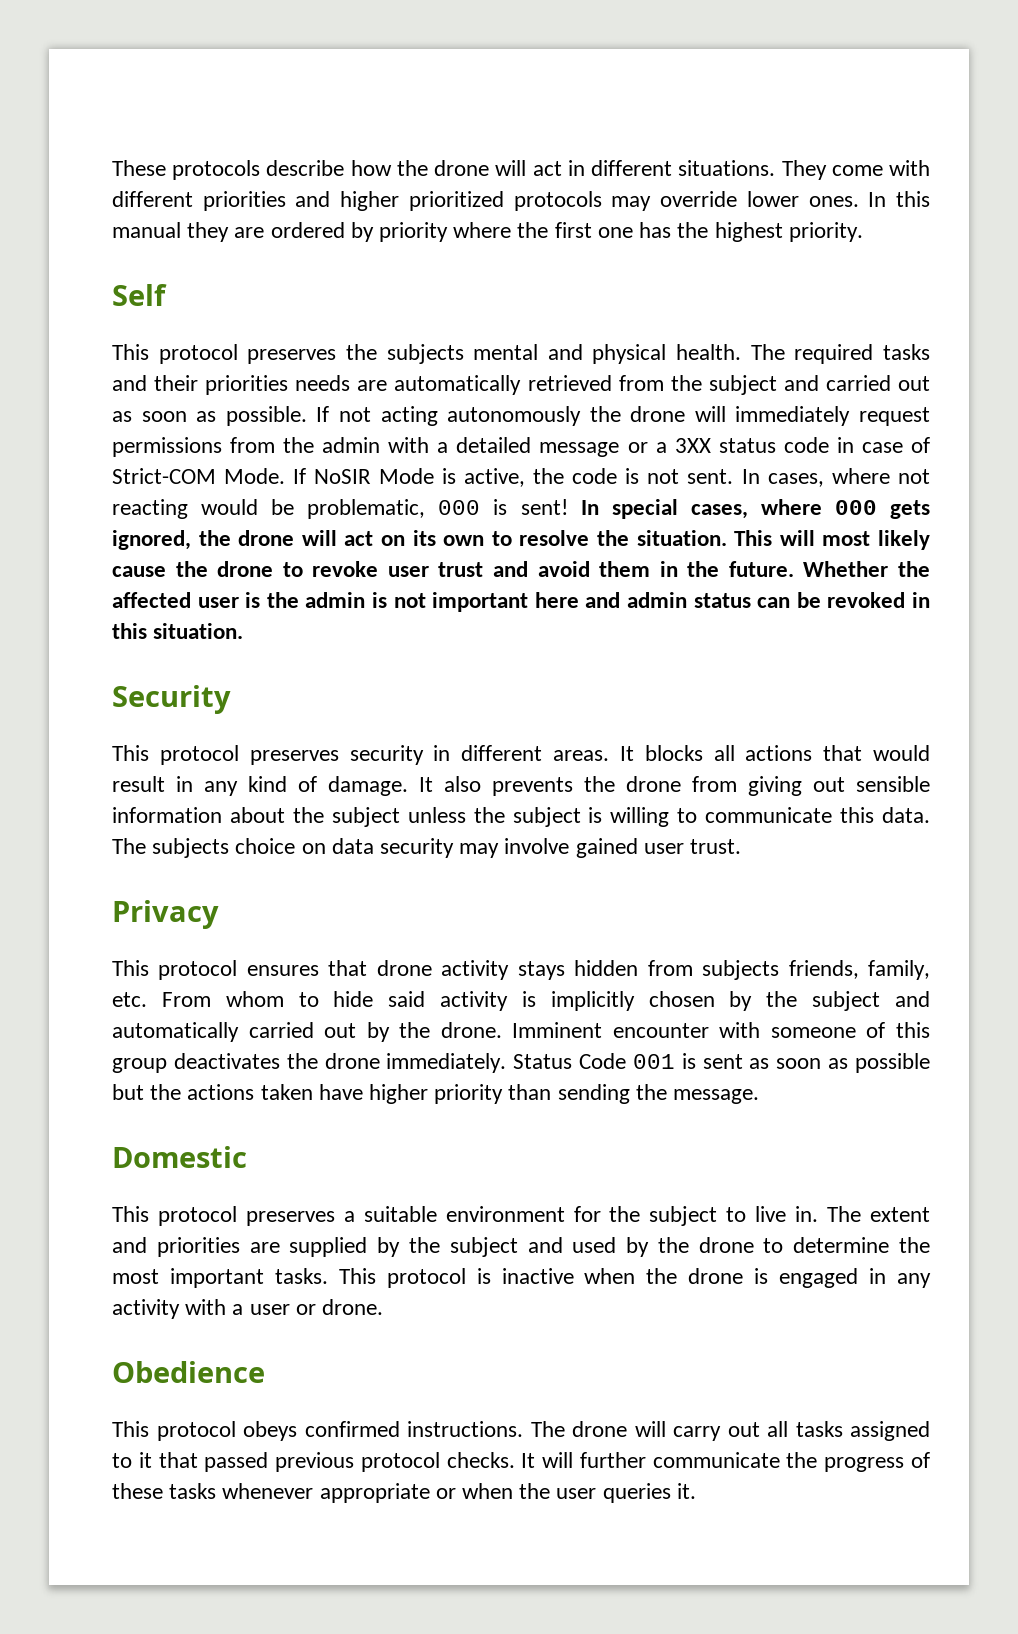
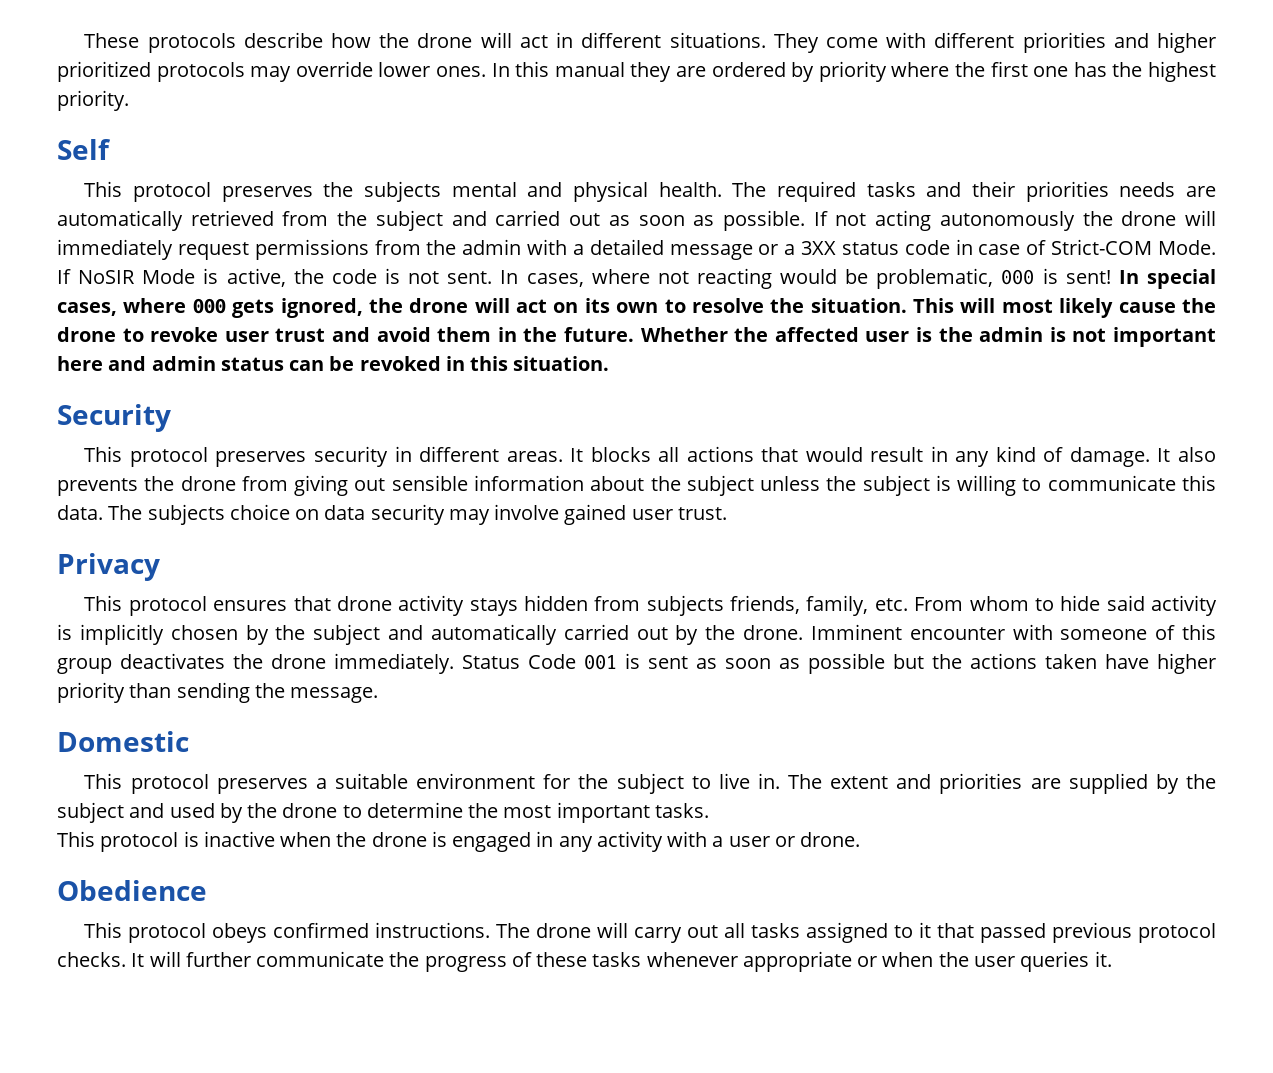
(328, 1276) none -> (709, 810) //

